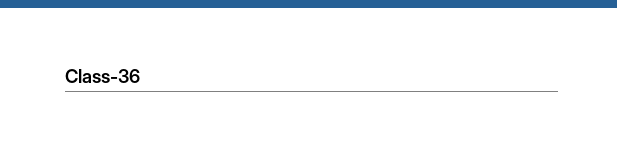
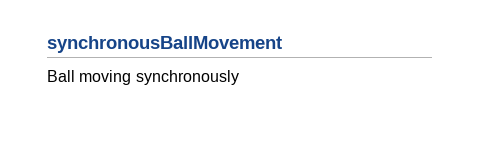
[65,69,140,83] Class-36 -> [47,36,282,53] [47,70,239,85] synchronousBallMovement // Ball moving synchronously

